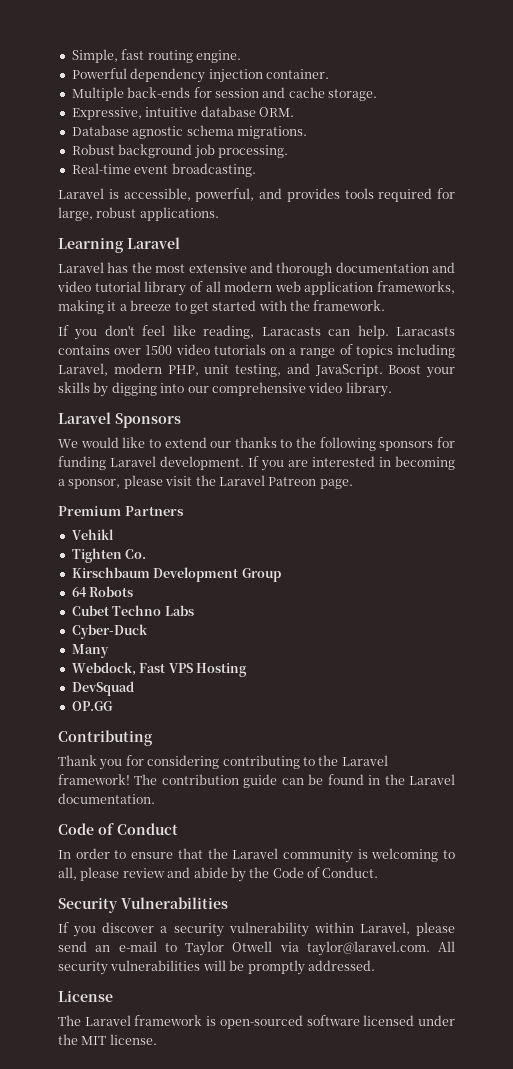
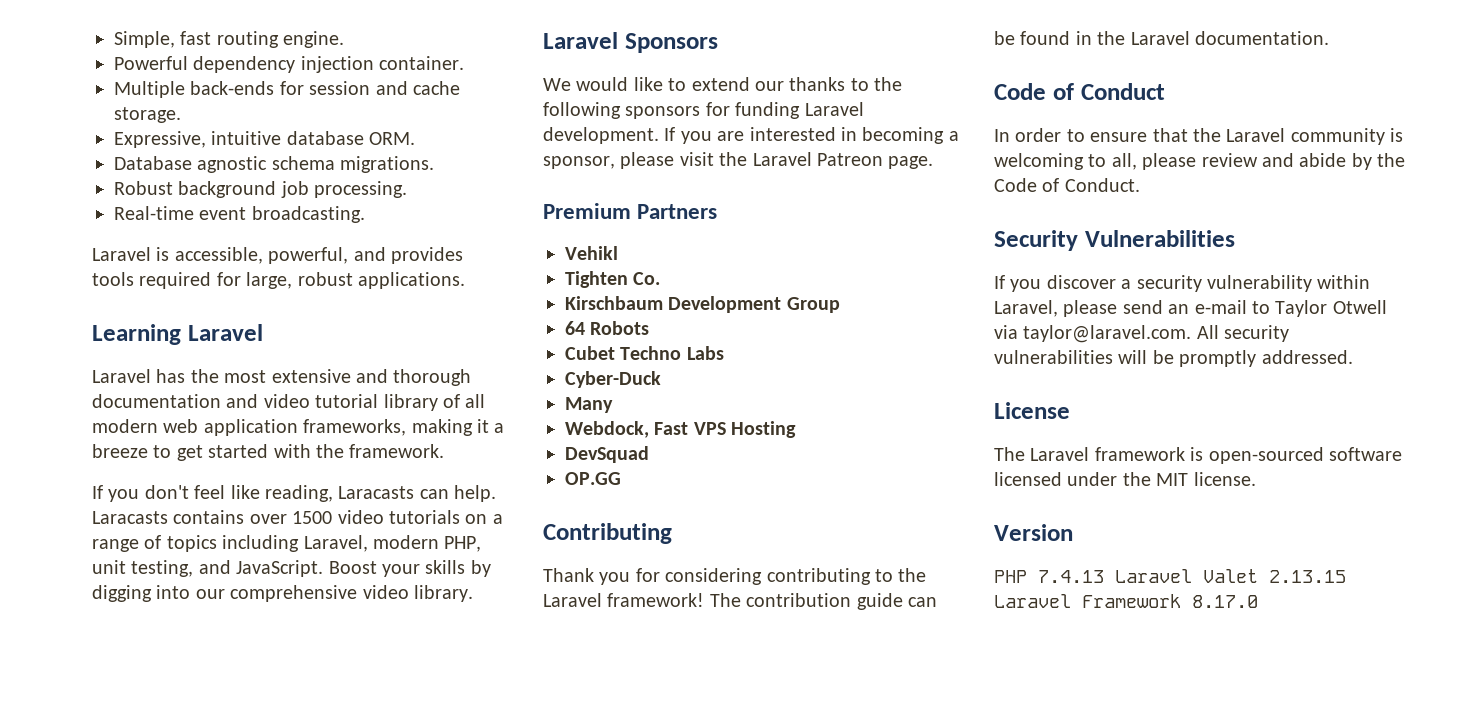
(157, 1039) none -> [994,524,1073,541] [994,569,1346,583] [994,594,1258,608] // Version // PHP 7.4.13 Laravel Valet 2.13.15 Laravel Framework 8.17.0

